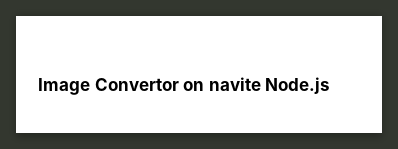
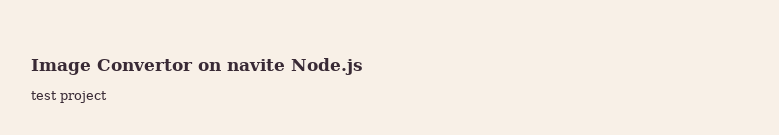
(331, 85) none -> [31,91,107,103] // test project

